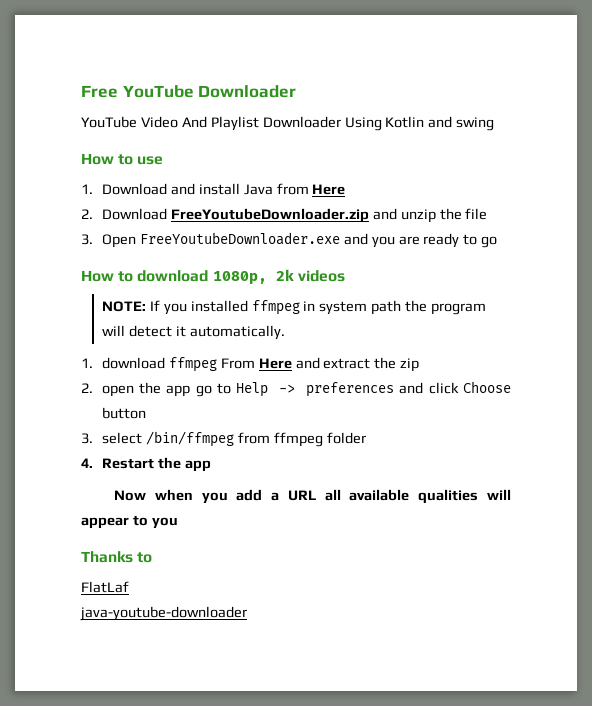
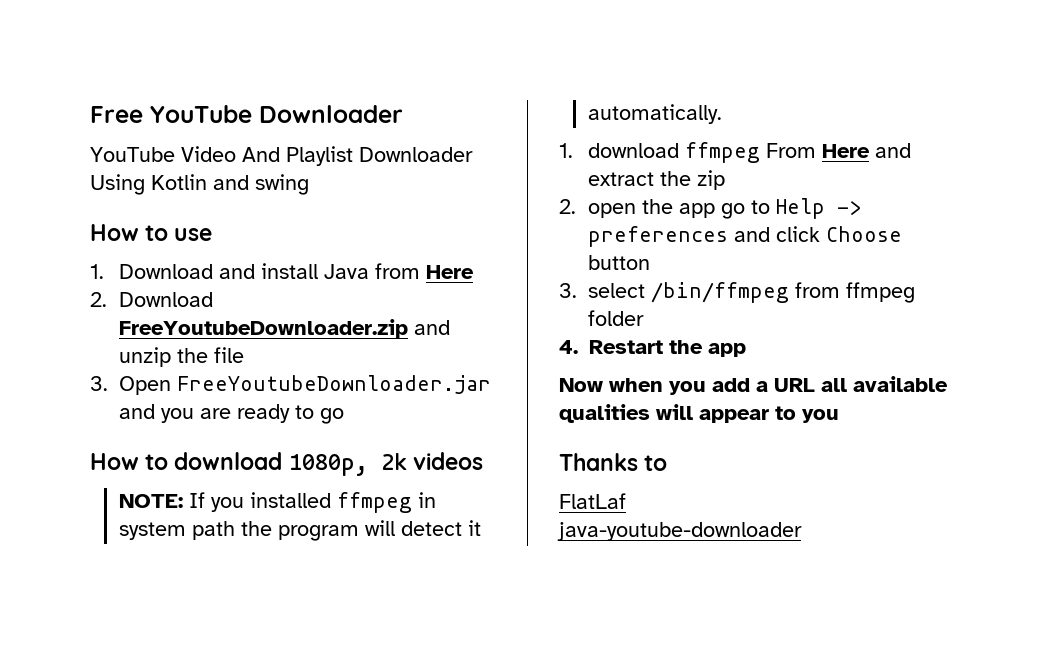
[139,232,340,245] FreeYoutubeDownloader.exe -> [177,375,492,394] FreeYoutubeDownloader.jar

